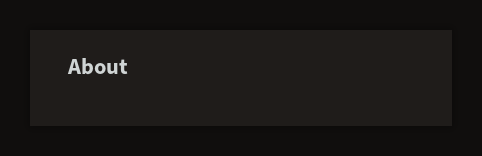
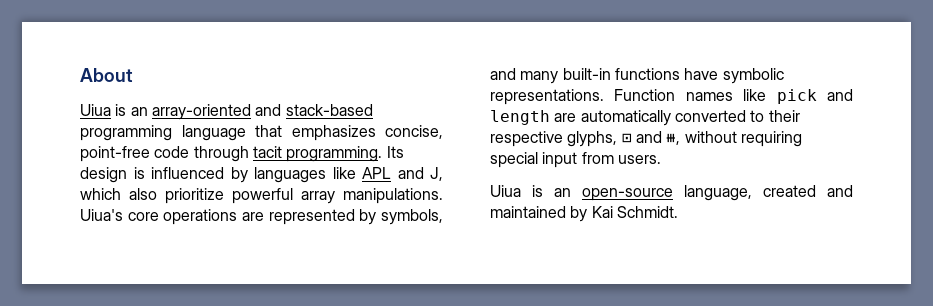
(128, 66) none -> [80,104,373,120] [80,125,443,141] [80,146,404,162] [80,167,443,183] [80,188,443,204] [80,209,444,225] [490,68,784,84] [490,89,853,105] [490,110,800,126] [490,131,802,147] [490,152,661,168] [490,185,853,201] [490,206,678,222] // Uiua is an array-oriented and stack-based programming language that emphasizes concise, point-free code through tacit programming. Its design is influenced by languages like APL and J, which also prioritize powerful array manipulations. Uiua's core operations are represented by symbols, and many built-in functions have symbolic representations. Function names like pick and length are automatically converted to their respective glyphs, ⊡ and ⧻, without requiring special input from users. // Uiua is an open-source language, created and maintained by Kai Schmidt.

